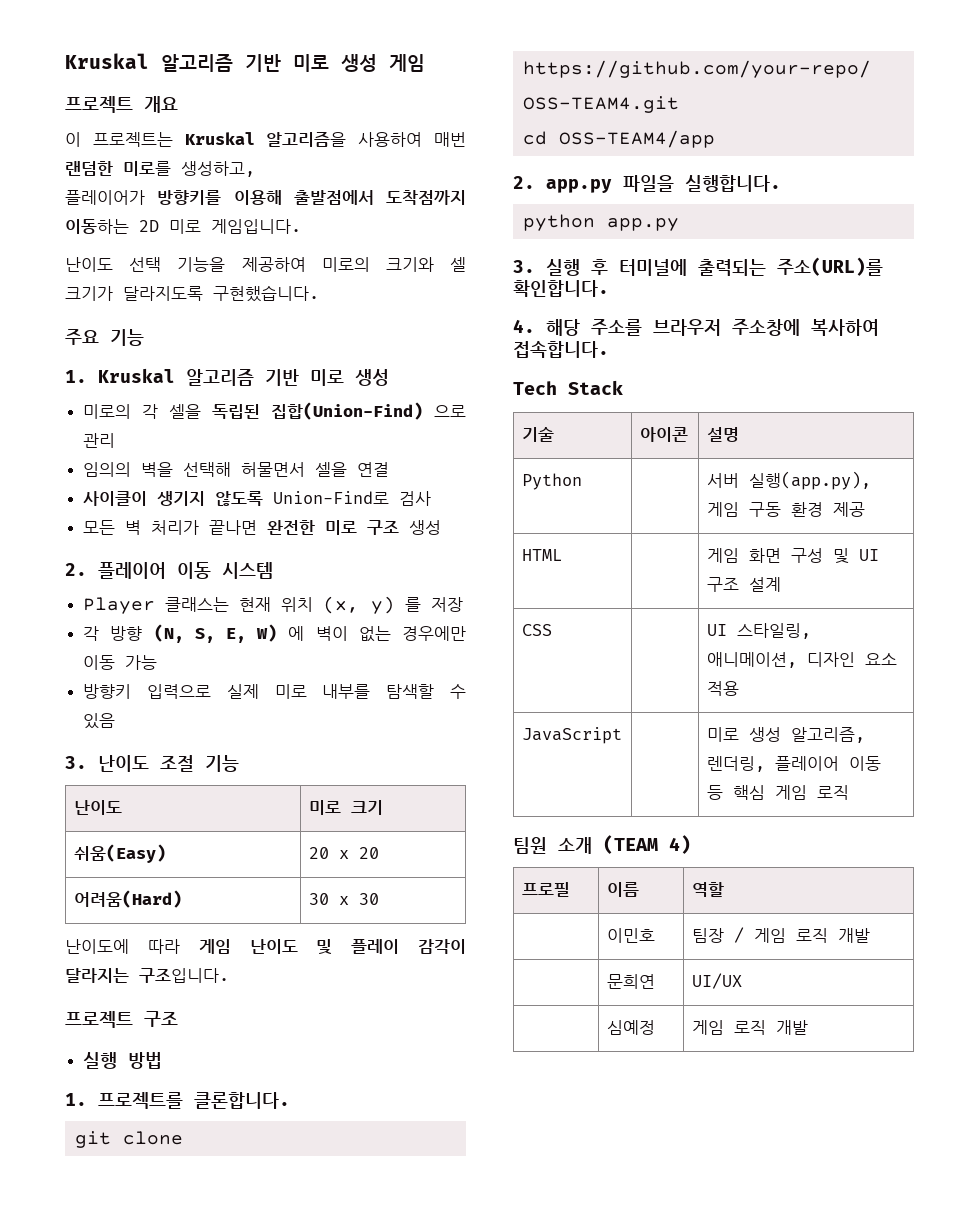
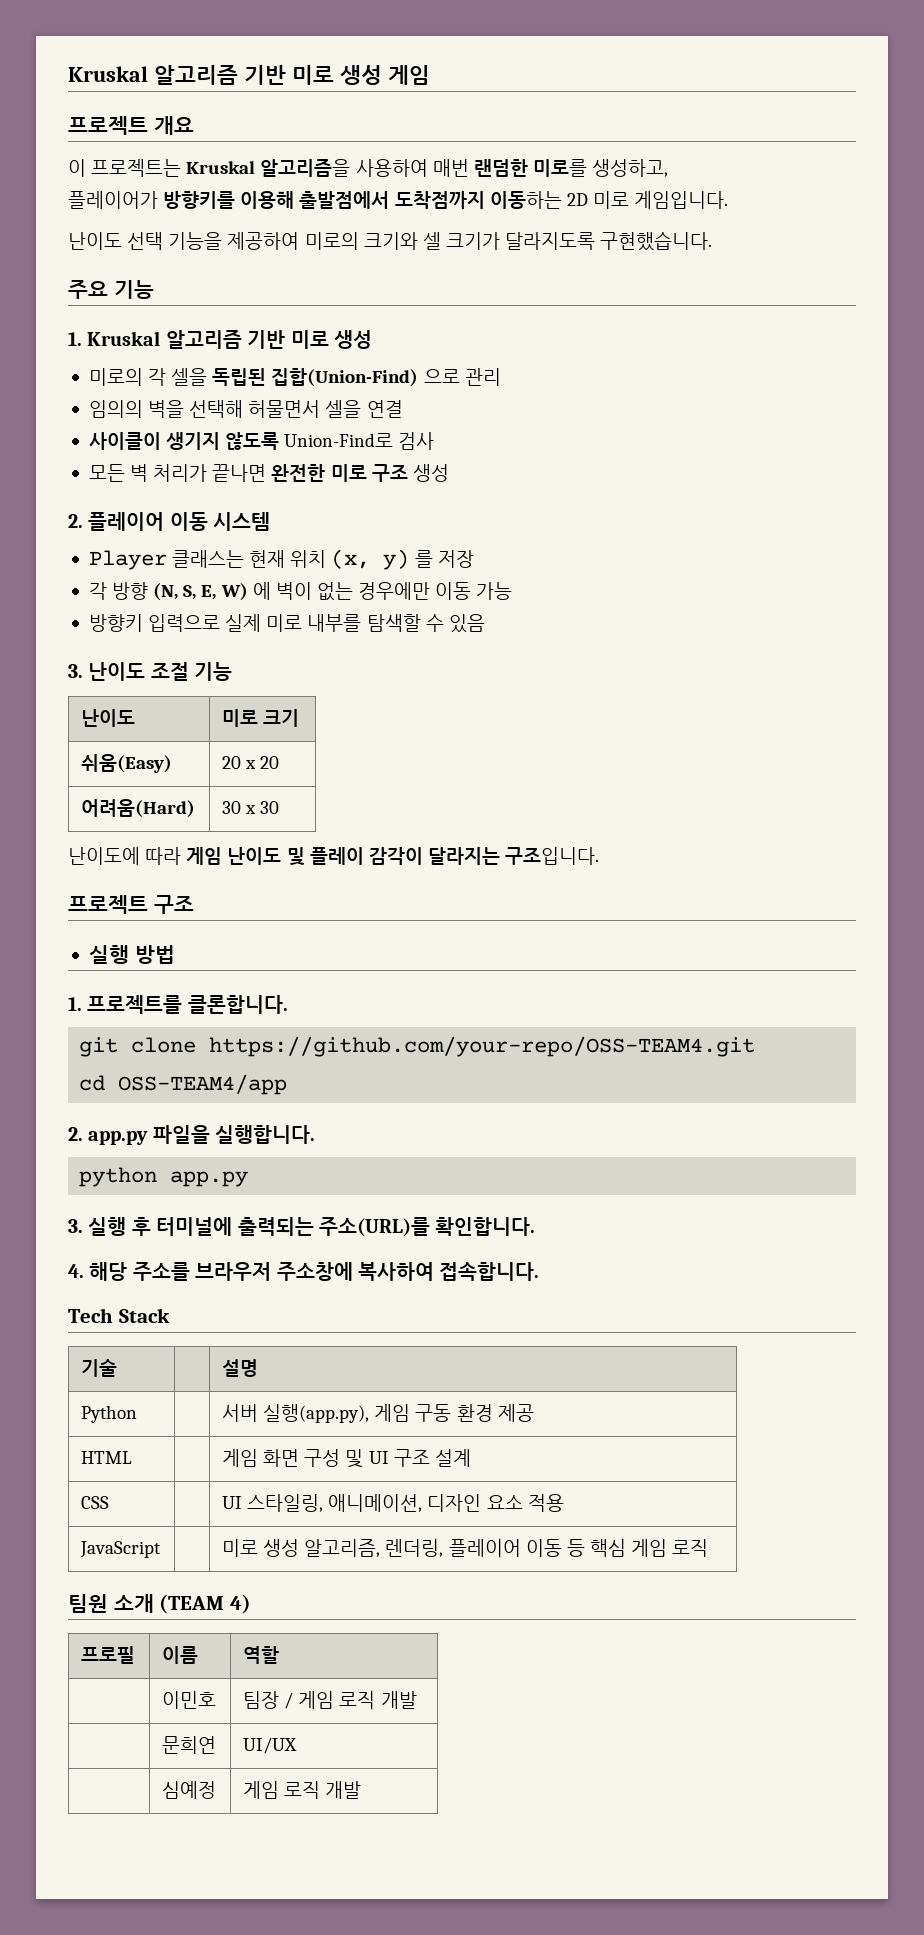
[639,427,688,442] 아이콘 -> (118, 1368) none

